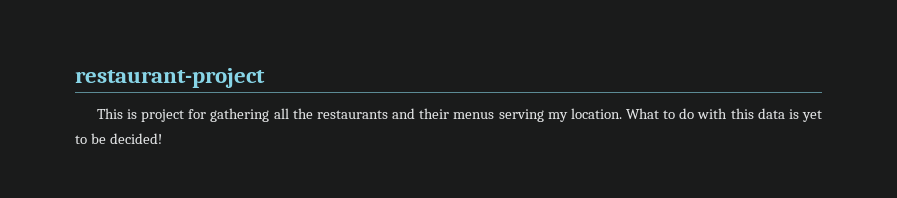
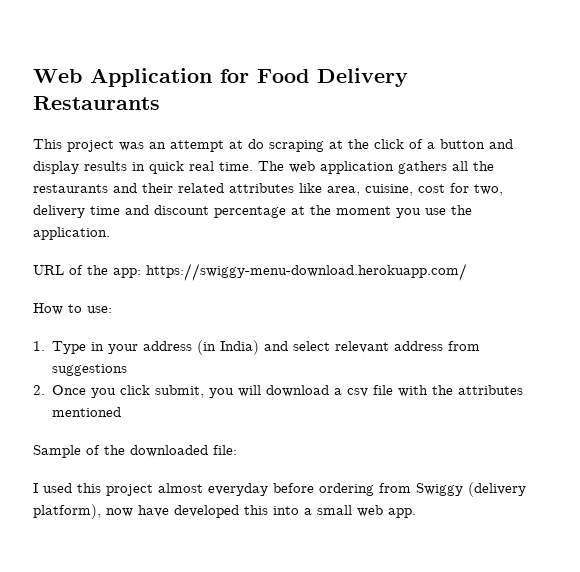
[75,68,265,88] [96,108,270,122] restaurant-project // This is project for gathering -> [33,68,408,87] [33,96,160,110] [33,139,513,152] [33,161,447,174] Web Application for Food Delivery Restaurants // This project was an attempt at do scraping at the click of a button and display results in quick real time. The web application gathers
[453,108,823,122] [75,133,162,144] menus serving my location. What to do with this data is yet to be decided! -> [178,183,503,196] [33,205,472,218] [33,227,110,240] [33,263,467,281] [33,303,112,315] [33,340,481,355] [52,364,128,376] [33,385,524,398] [52,407,122,417] [33,445,237,458] [33,482,526,497] [33,504,416,519] related attributes like area, cuisine, cost for two, delivery time and discount percentage at the moment you use the application. // URL of the app: https://swiggy-menu-download.herokuapp.com/ // How to use: // 1. Type in your address (in India) and select relevant address from suggestions // 2. Once you click submit, you will download a csv file with the attributes mentioned // Sample of the downloaded file: // I used this project almost everyday before ordering from Swiggy (delivery platform), now have developed this into a small web app.

